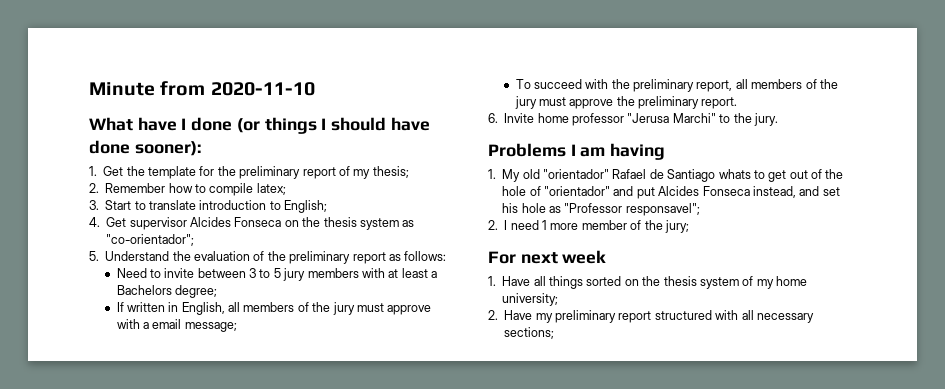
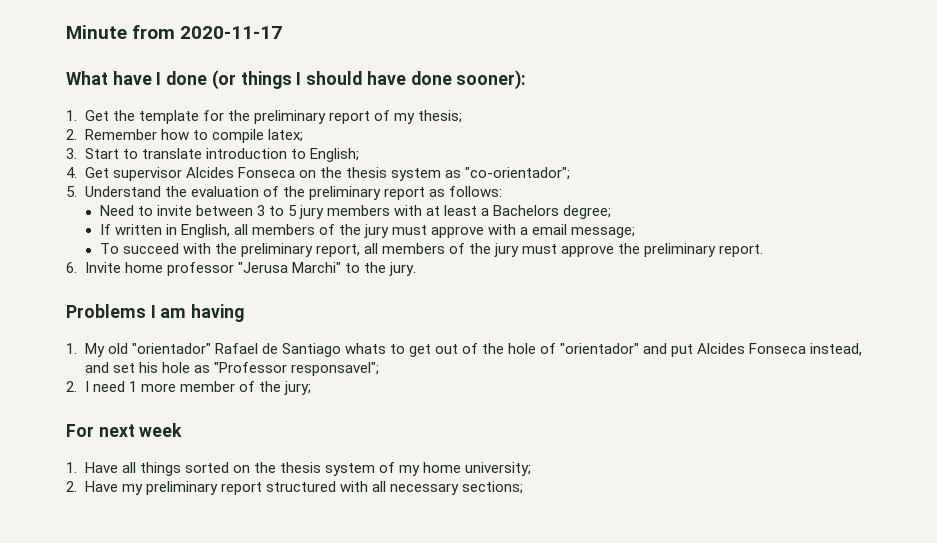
[210,82,315,96] 2020-11-10 -> [180,26,283,39] 2020-11-17

